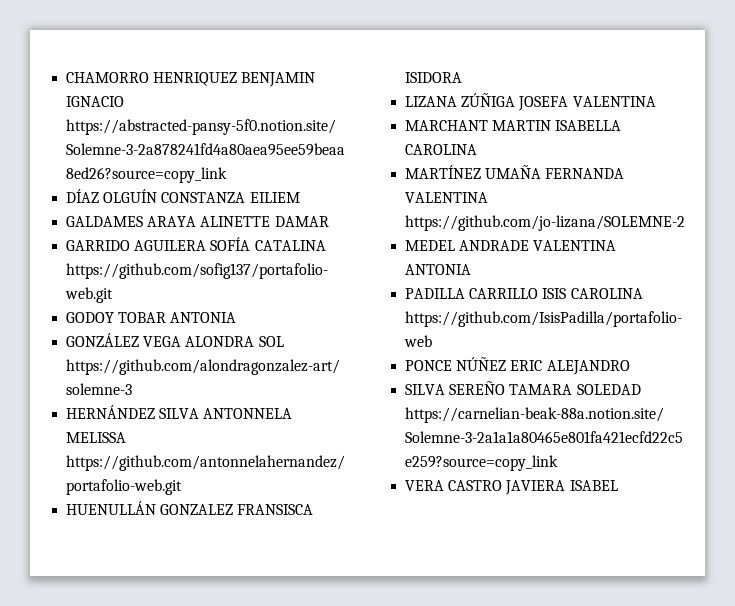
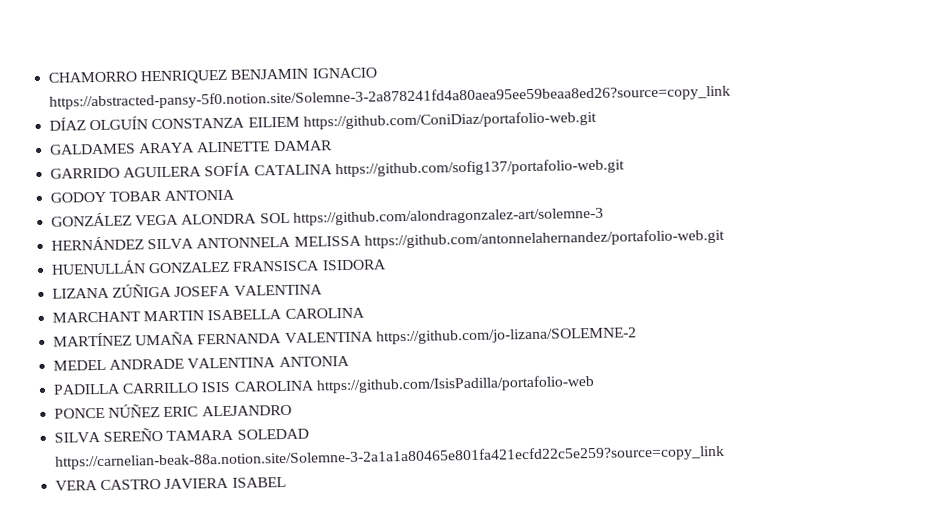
(300, 197) none -> [302,110,597,130] https://github.com/ConiDiaz/portafolio-web.git

